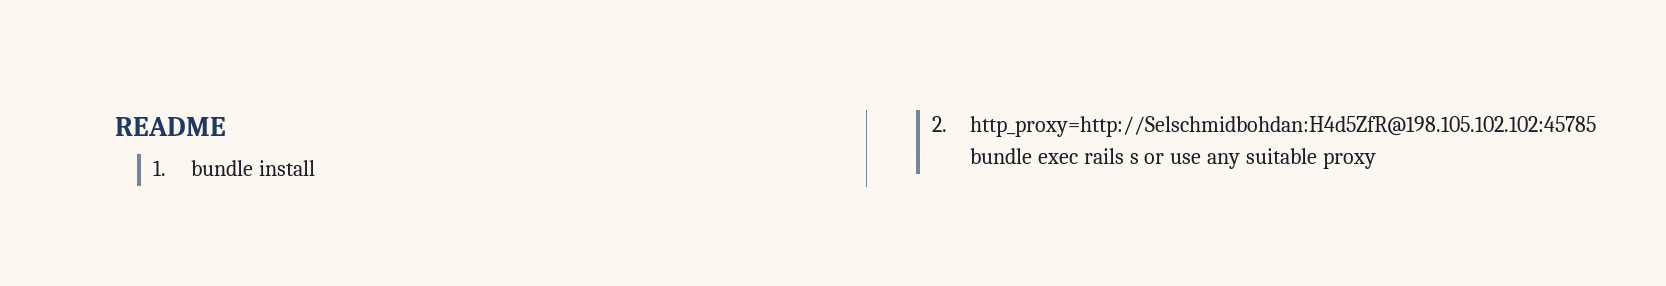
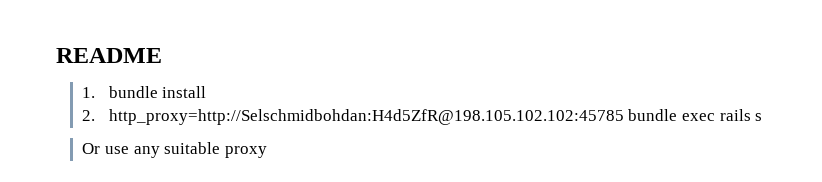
[1144,153,1165,164] or -> [82,143,101,154] // Or

